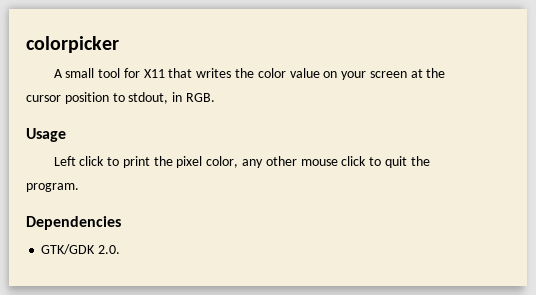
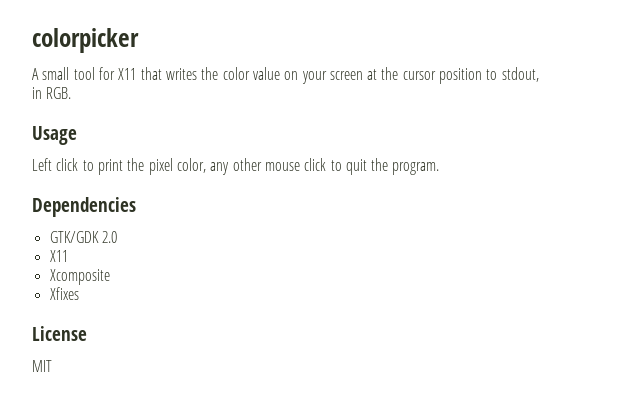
[98,245,121,254] 2.0. -> [101,231,117,243] [49,250,68,262] [49,269,110,285] [49,287,79,300] [32,326,87,341] [32,360,52,372] 2.0 // X11 // Xcomposite // Xfixes // License // MIT

